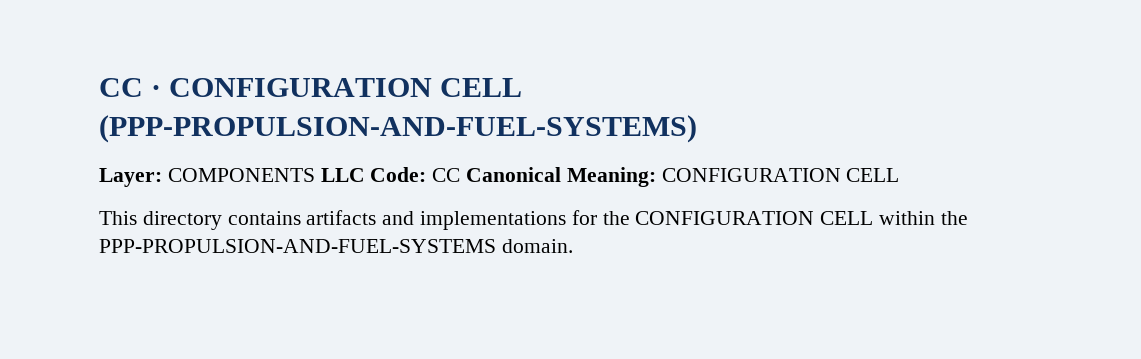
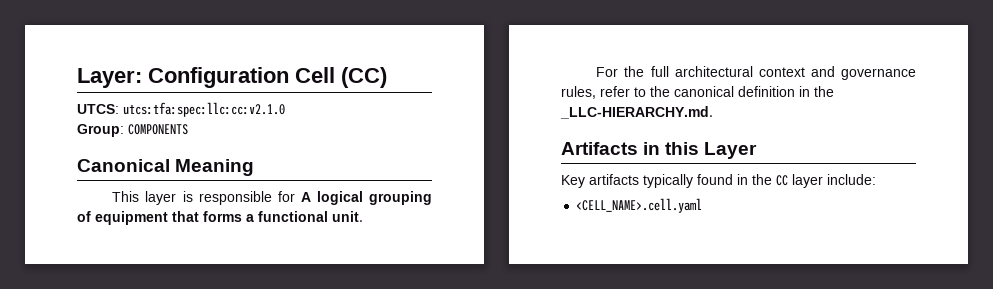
[99,78,523,97] [99,115,697,143] [99,167,900,187] [99,210,968,230] [99,239,573,253] CC · CONFIGURATION CELL (PPP-PROPULSION-AND-FUEL-SYSTEMS) // Layer: COMPONENTS LLC Code: CC Canonical Meaning: CONFIGURATION CELL // This directory contains artifacts and implementations for the CONFIGURATION CELL within the PPP-PROPULSION-AND-FUEL-SYSTEMS domain. -> [77,67,387,88] [77,102,285,117] [77,124,188,137] [77,159,255,176] [112,191,432,205] [77,211,363,225] [596,66,916,80] [561,86,834,99] [560,106,713,119] [561,142,758,159] [561,174,876,188] [576,198,703,213] Layer: Configuration Cell (CC) // UTCS: utcs:tfa:spec:llc:cc:v2.1.0 // Group: COMPONENTS // Canonical Meaning // This layer is responsible for A logical grouping of equipment that forms a functional unit. // For the full architectural context and governance rules, refer to the canonical definition in the _LLC-HIERARCHY.md. // Artifacts in this Layer // Key artifacts typically found in the CC layer include: // <CELL_NAME>.cell.yaml

